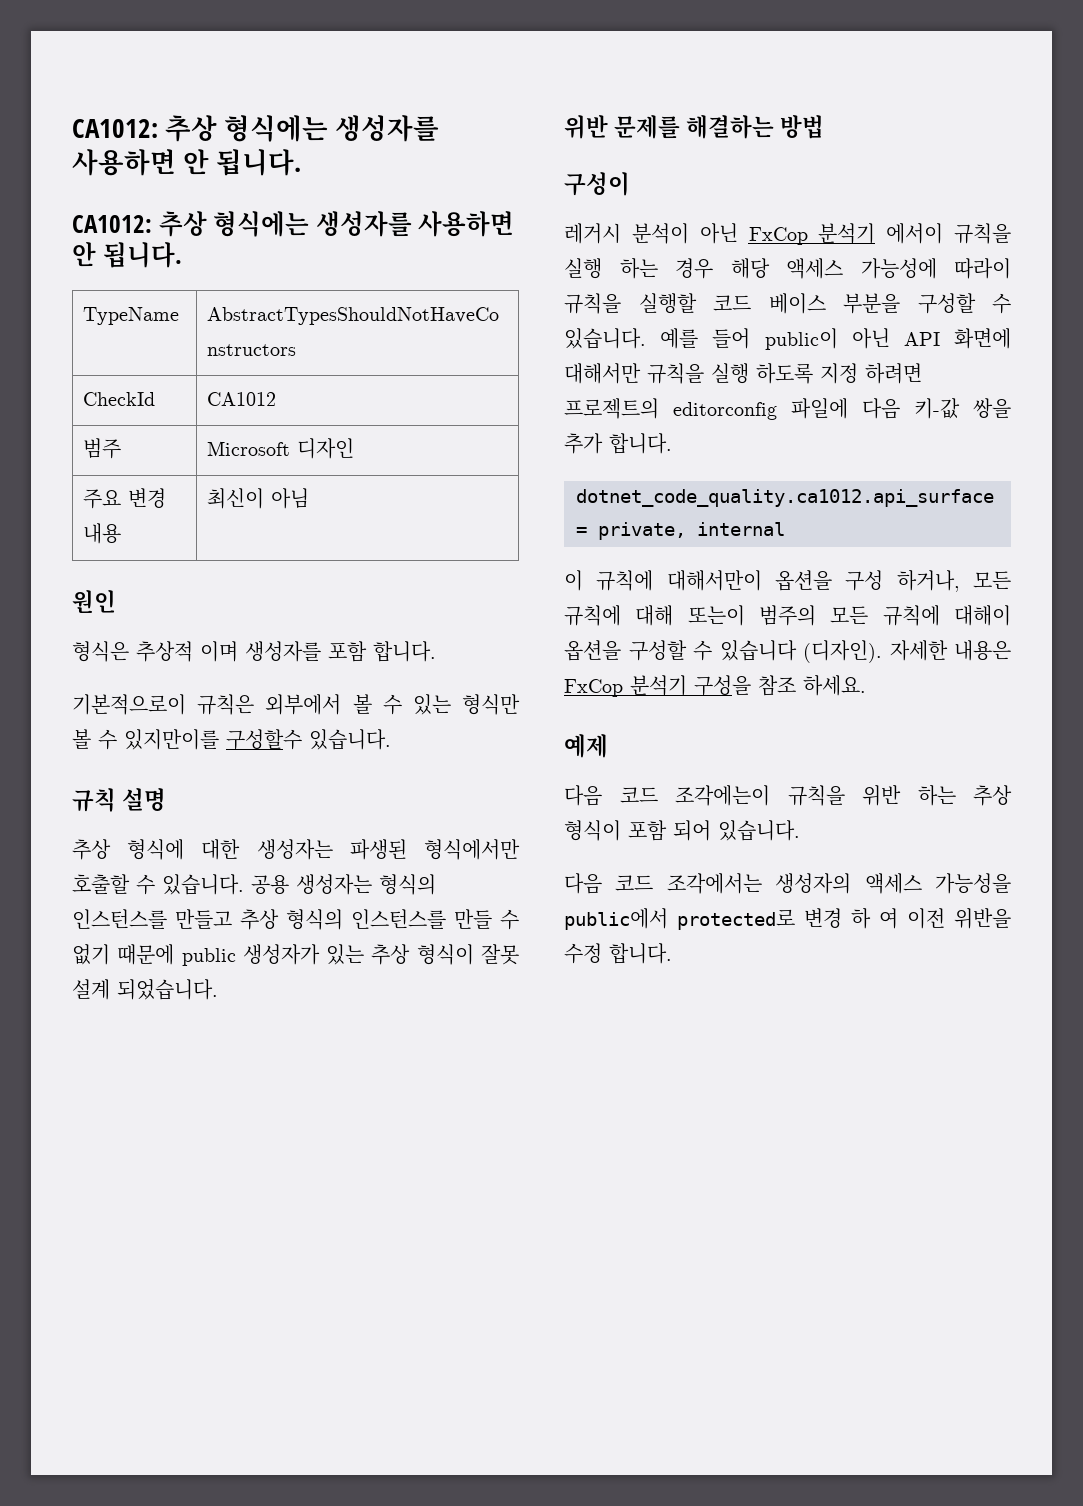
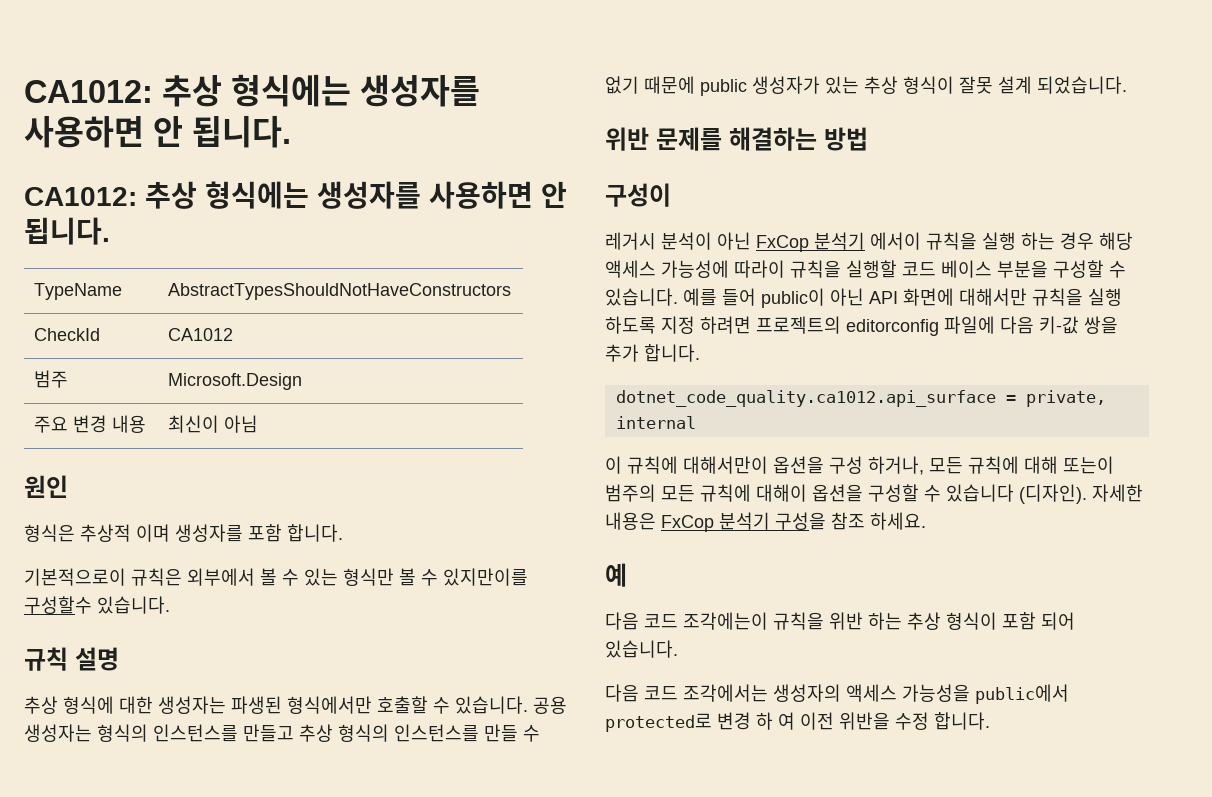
[206,438,354,459] Microsoft 디자인 -> [167,373,302,390] Microsoft.Design
[564,734,608,758] 예제 -> [605,563,627,587] 예

